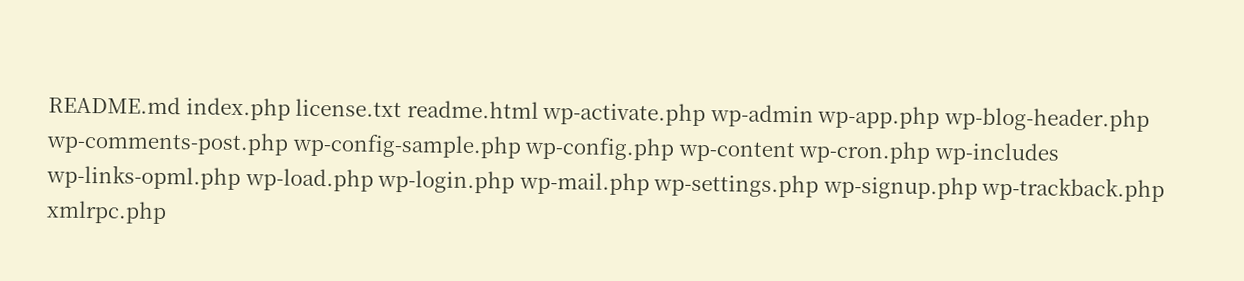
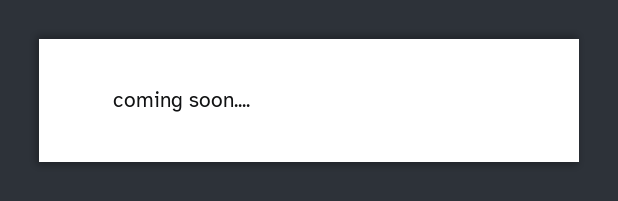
[48,95,1150,132] [46,130,1059,166] [46,164,1166,203] [46,200,167,225] README.md index.php license.txt readme.html wp-activate.php wp-admin wp-app.php wp-blog-header.php wp-comments-post.php wp-config-sample.php wp-config.php wp-content wp-cron.php wp-includes wp-links-opml.php wp-load.php wp-login.php wp-mail.php wp-settings.php wp-signup.php wp-trackback.php xmlrpc.php -> [113,91,250,112] coming soon....

